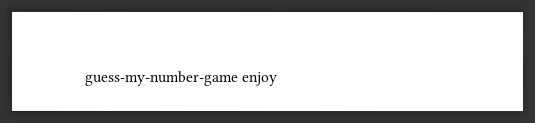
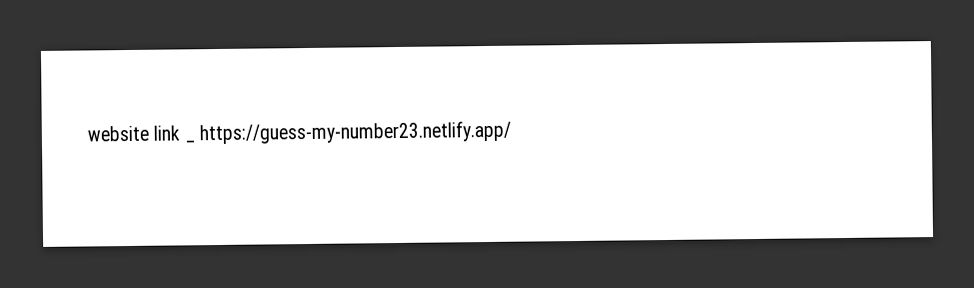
[84,70,278,87] guess-my-number-game enjoy -> [87,120,511,145] website link _ https://guess-my-number23.netlify.app/

